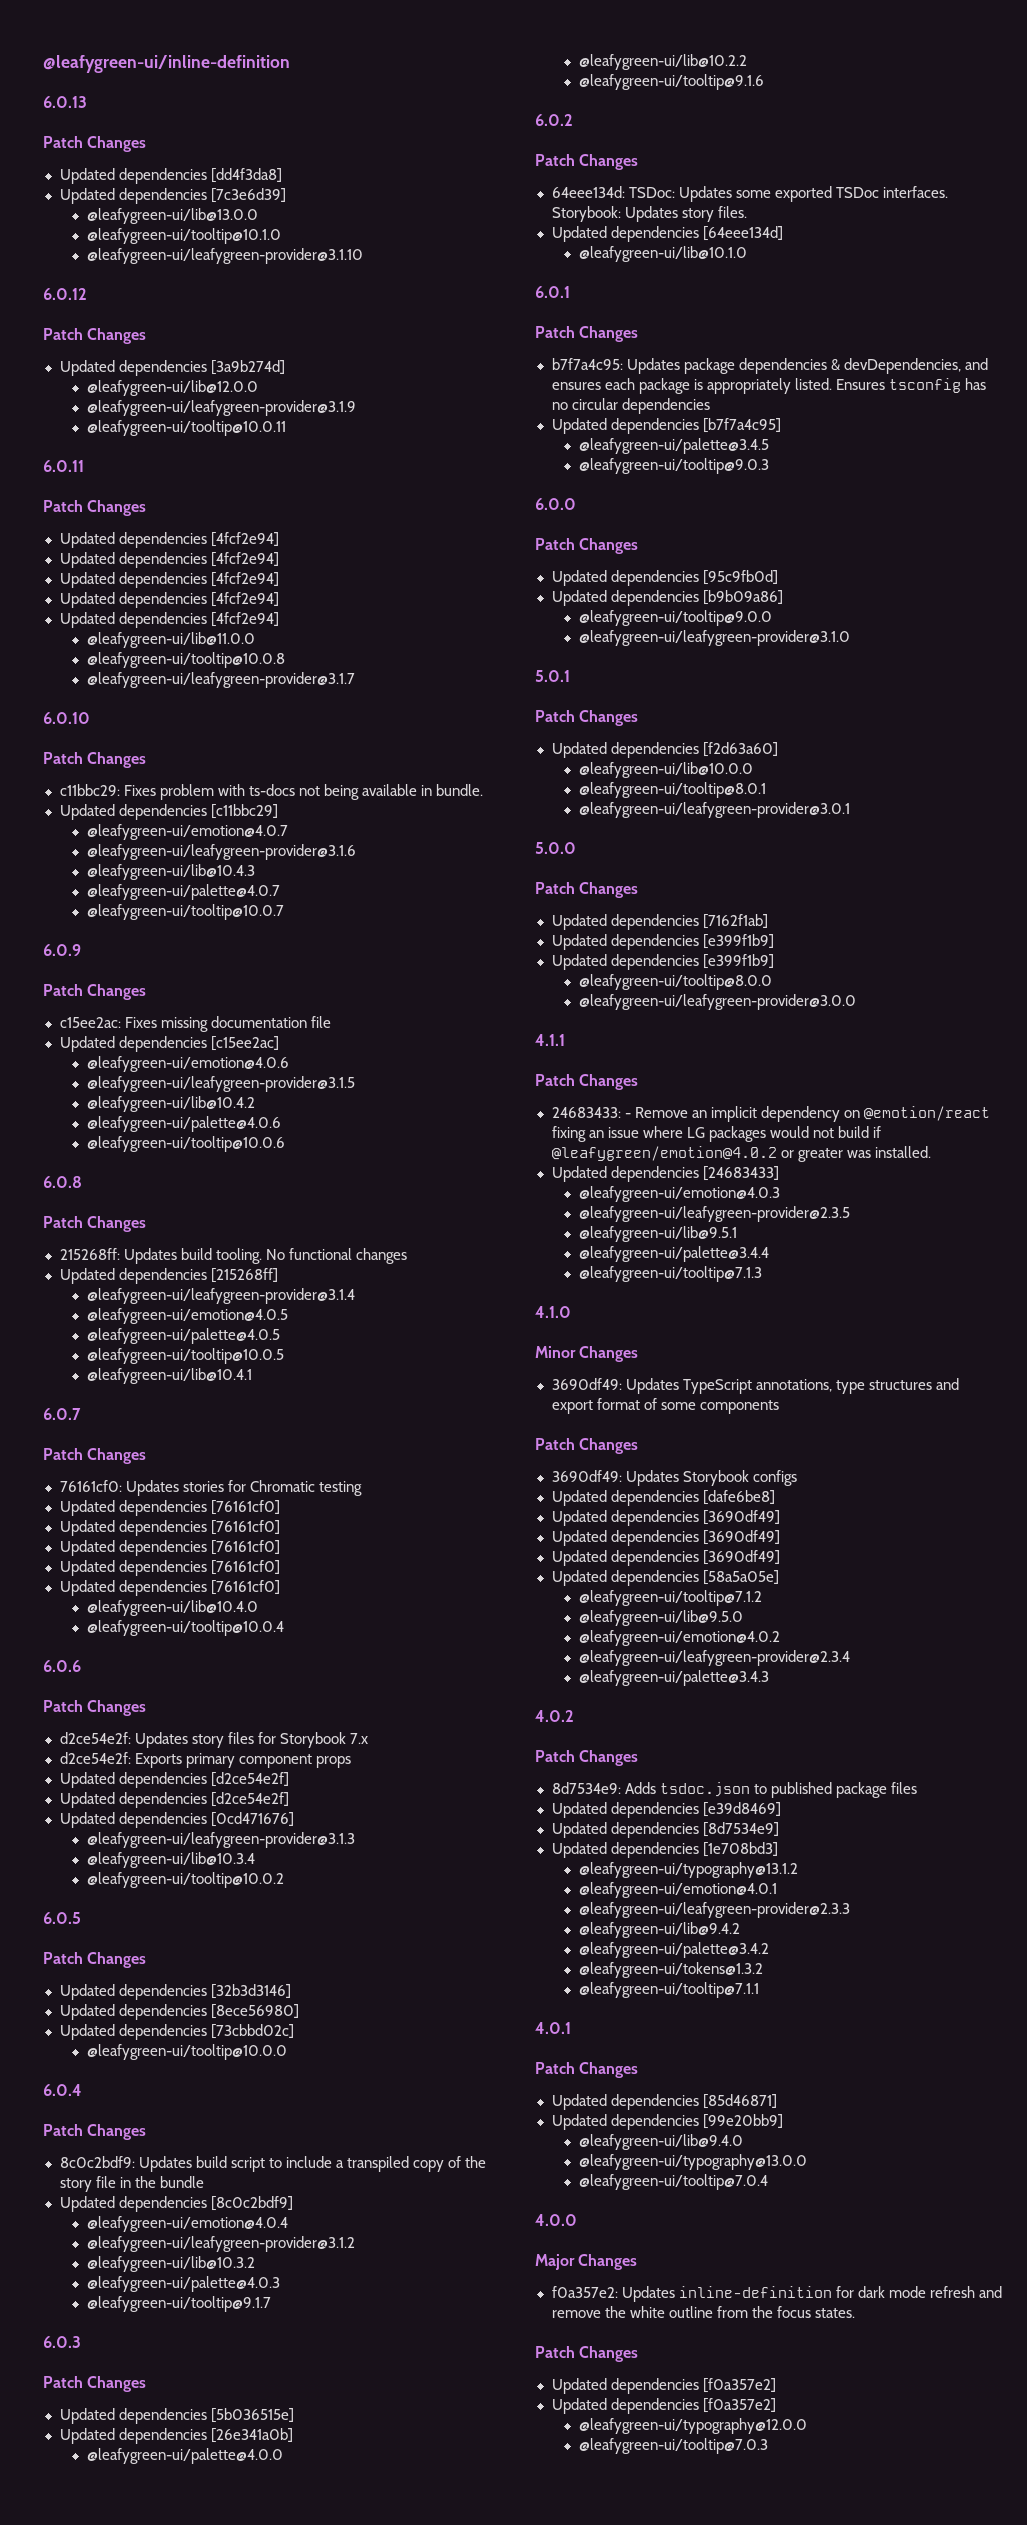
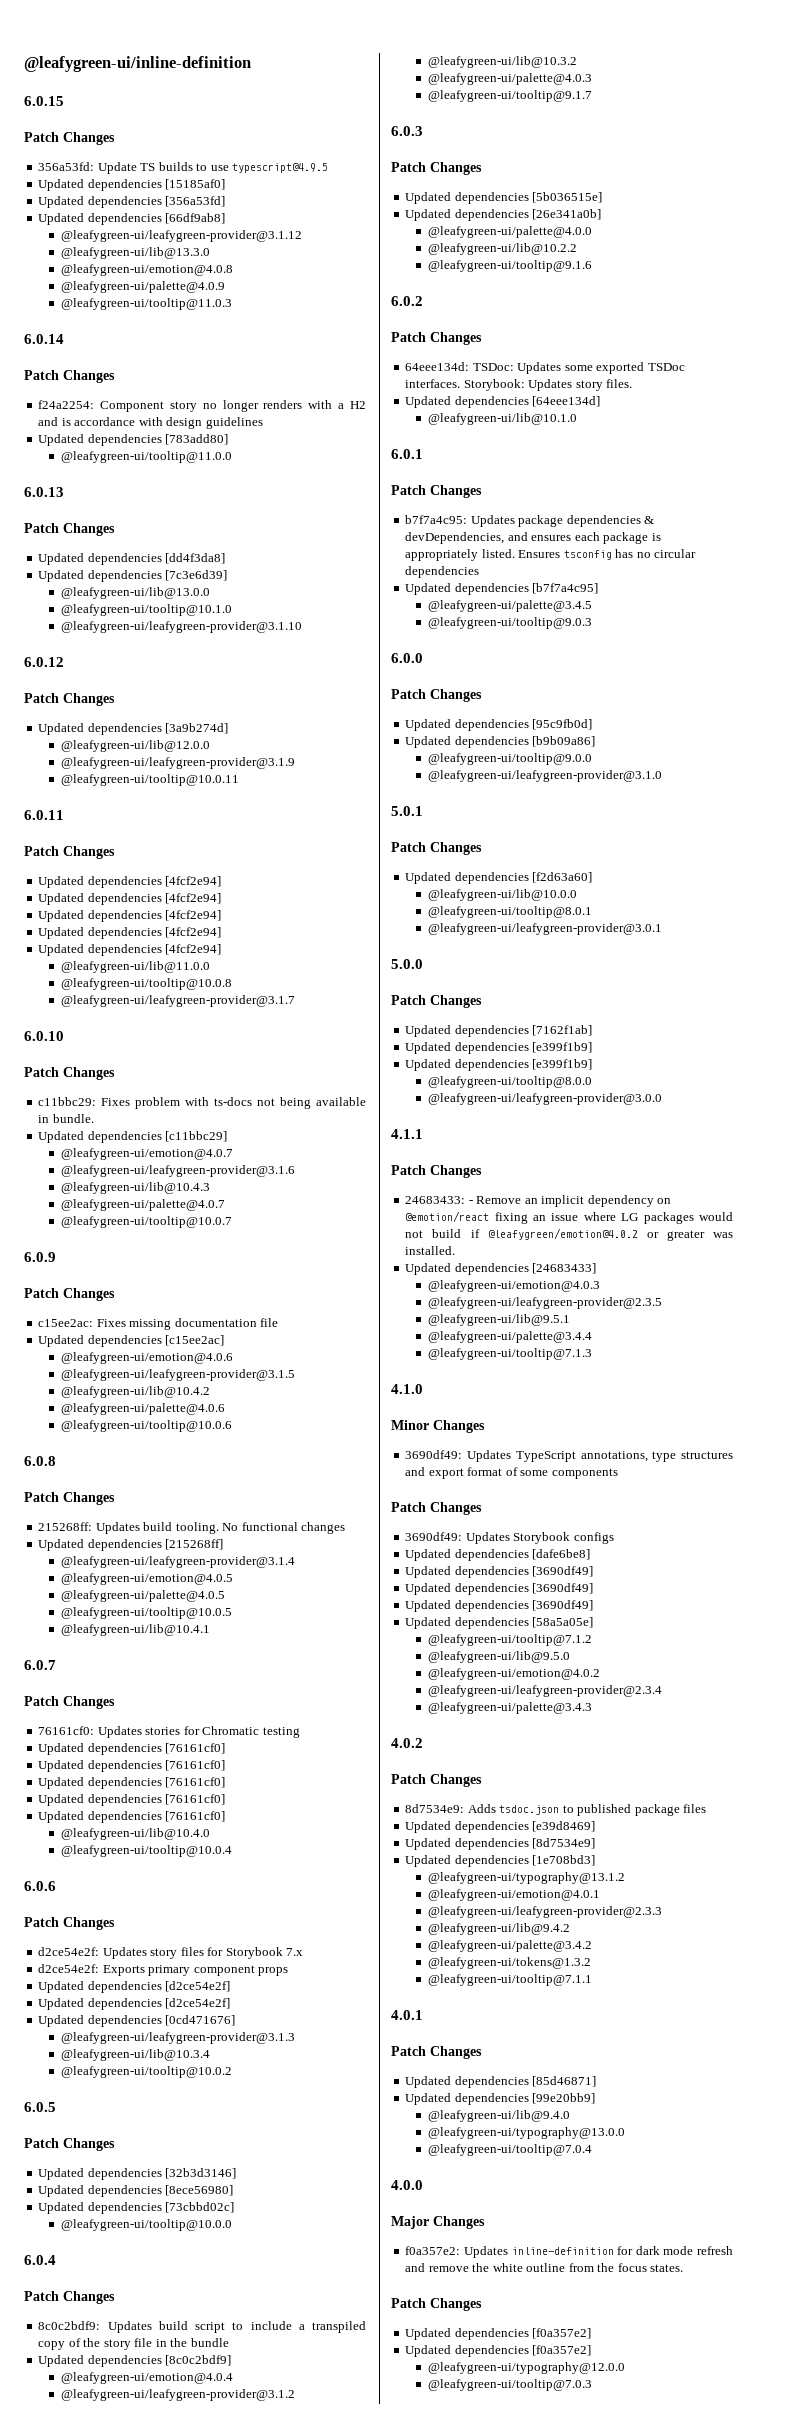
(290, 64) none -> [24,96,64,106] [24,132,115,145] [38,162,329,174] [38,179,226,191] [38,196,226,208] [38,213,226,225] [61,230,303,242] [61,247,211,259] [61,264,234,276] [61,281,226,293] [61,298,233,310] [24,334,64,344] [24,370,115,383] [38,400,366,412] [38,417,263,429] [38,434,229,446] [61,451,233,463] // 6.0.15 // Patch Changes // 356a53fd: Update TS builds to use typescript@4.9.5 // Updated dependencies [15185af0] // Updated dependencies [356a53fd] // Updated dependencies [66df9ab8] // @leafygreen-ui/leafygreen-provider@3.1.12 // @leafygreen-ui/lib@13.3.0 // @leafygreen-ui/emotion@4.0.8 // @leafygreen-ui/palette@4.0.9 // @leafygreen-ui/tooltip@11.0.3 // 6.0.14 // Patch Changes // f24a2254: Component story no longer renders with a H2 and is accordance with design guidelines // Updated dependencies [783add80] // @leafygreen-ui/tooltip@11.0.0

